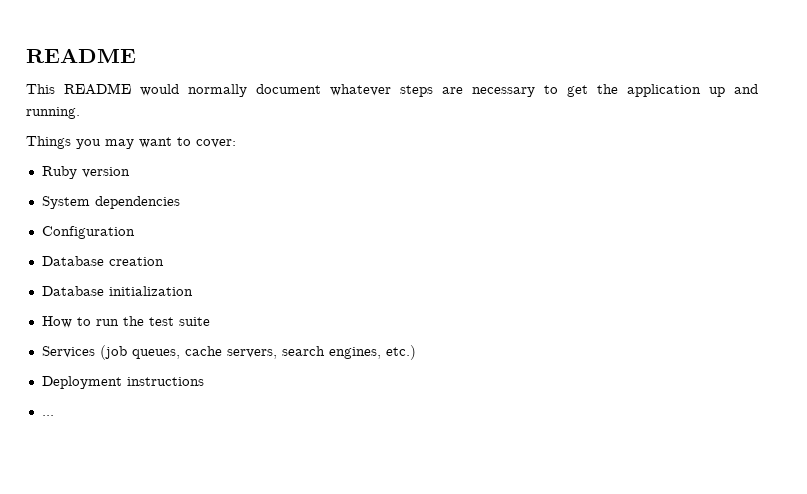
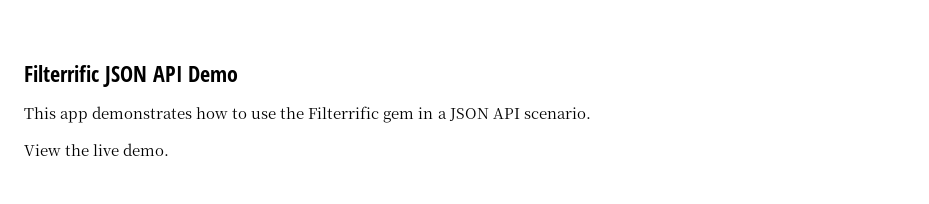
[26,48,136,63] [26,83,758,97] [26,107,80,119] [26,136,236,149] [41,166,130,179] [41,196,180,209] [41,226,135,239] [41,256,164,266] [41,286,193,296] [41,316,210,328] [41,345,416,360] [41,376,204,389] [41,415,54,416] README // This README would normally document whatever steps are necessary to get the application up and running. // Things you may want to cover: // Ruby version // System dependencies // Configuration // Database creation // Database initialization // How to run the test suite // Services (job queues, cache servers, search engines, etc.) // Deployment instructions // ... -> [24,65,239,87] [24,106,591,123] [24,143,170,156] Filterrific JSON API Demo // This app demonstrates how to use the Filterrific gem in a JSON API scenario. // View the live demo.

